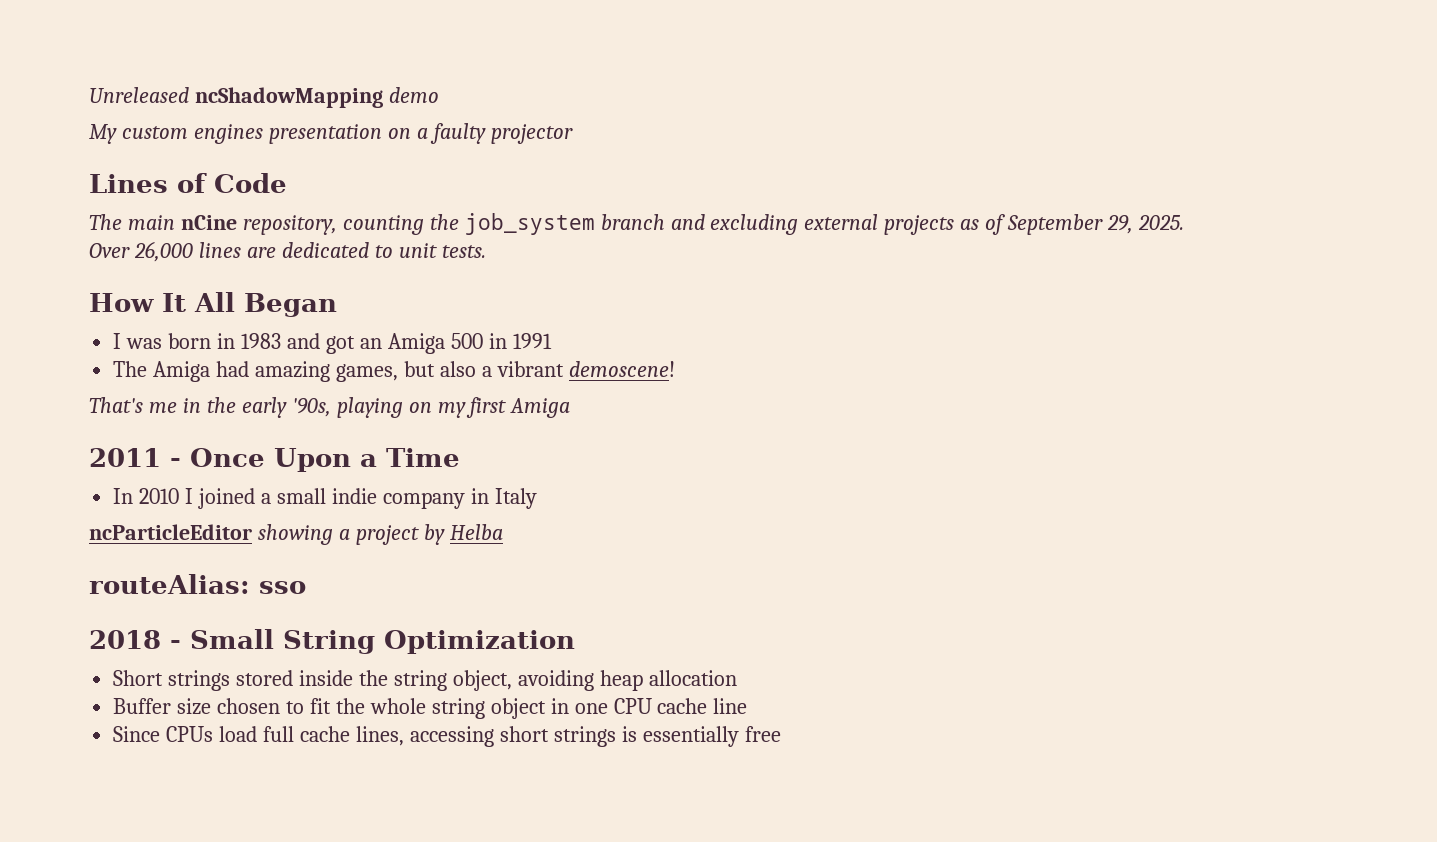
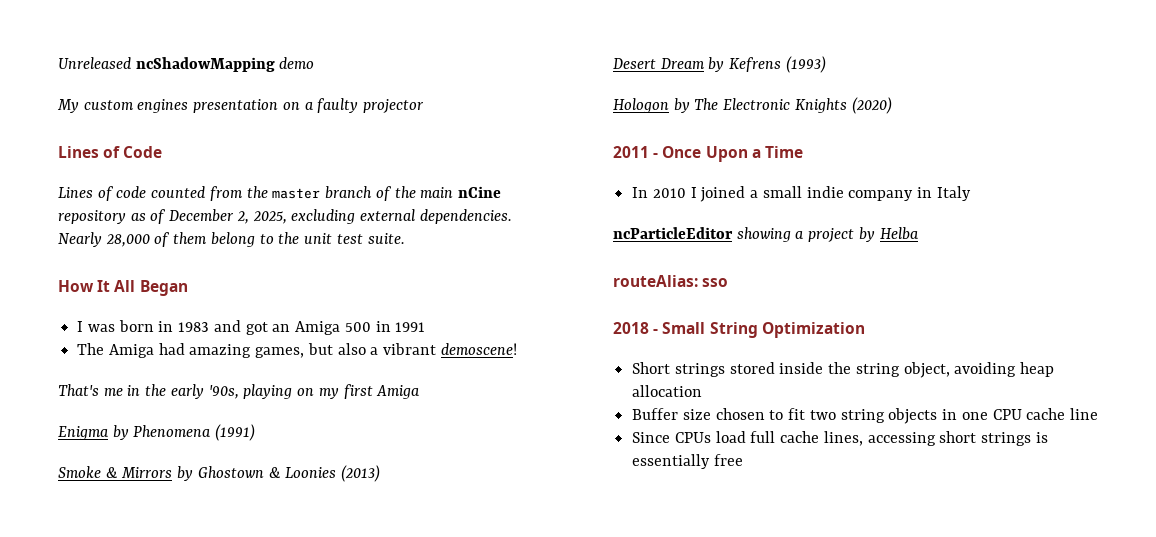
[89,213,1185,235] [89,241,486,262] The main nCine repository, counting the job_system branch and excluding external projects as of September 29, 2025. // Over 26,000 lines are dedicated to unit tests. -> [58,186,501,201] [58,209,512,224] [58,232,405,247] Lines of code counted from the master branch of the main nCine repository as of December 2, 2025, excluding external dependencies. // Nearly 28,000 of them belong to the unit test suite.
(571, 408) none -> [58,424,256,441] [58,465,381,482] [613,56,826,73] [613,97,892,114] // Enigma by Phenomena (1991) // Smoke & Mirrors by Ghostown & Loonies (2013) // Desert Dream by Kefrens (1993) // Hologon by The Electronic Knights (2020)
[335,698,546,719] the whole string object -> [809,408,938,424] two string objects

